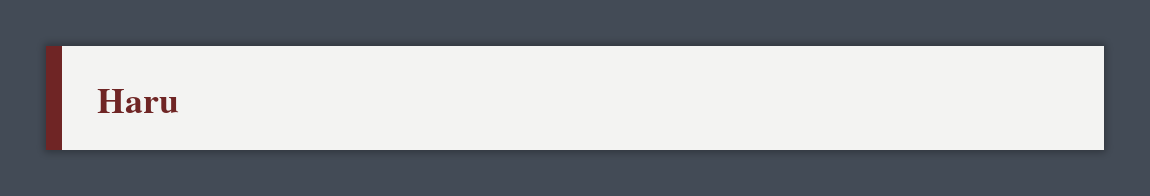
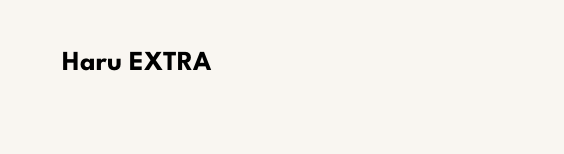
(179, 101) none -> [129,51,213,70] EXTRA

